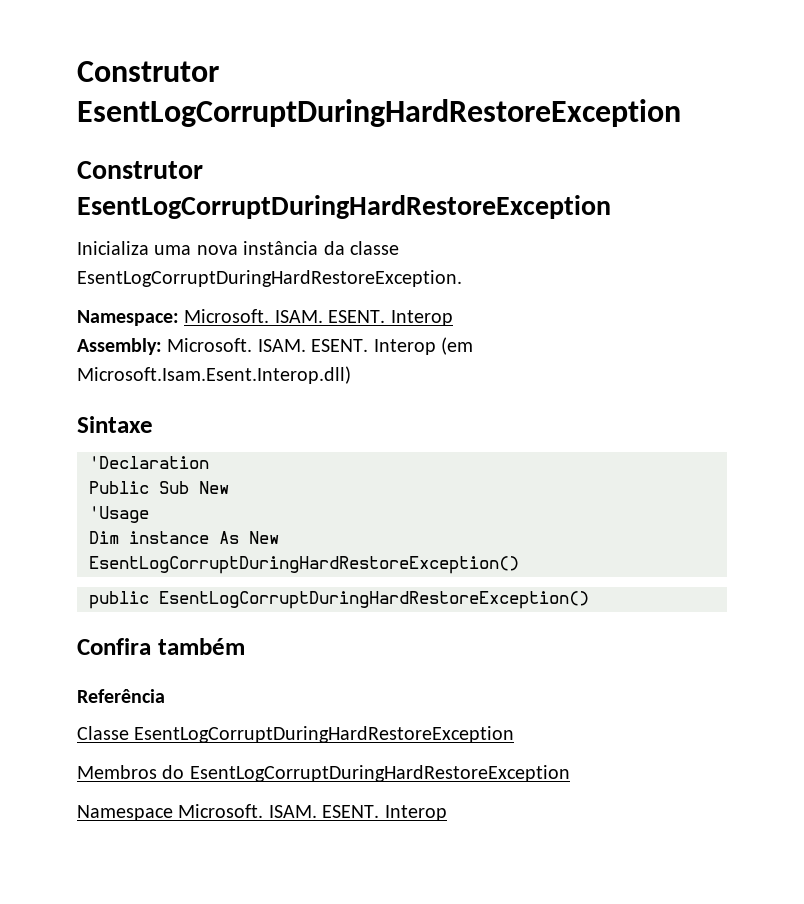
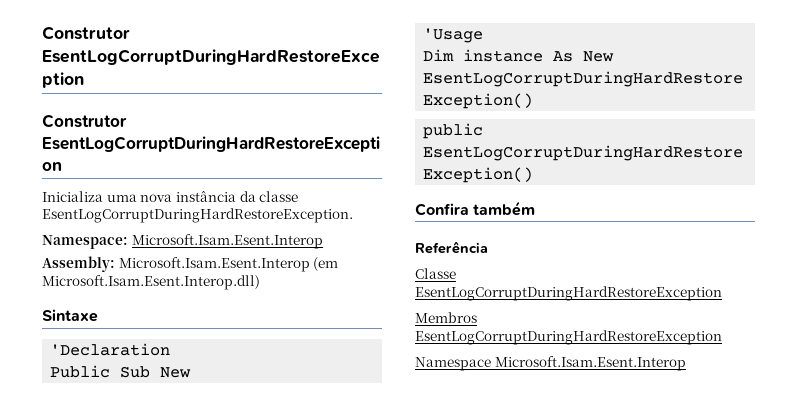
[184,309,453,326] [77,338,436,355] Microsoft. ISAM. ESENT. Interop // Assembly: Microsoft. ISAM. ESENT. Interop -> [131,234,323,249] [42,256,310,272] Microsoft.Isam.Esent.Interop // Assembly: Microsoft.Isam.Esent.Interop
[162,765,185,779] do -> (477, 317) none
[178,804,447,821] Microsoft. ISAM. ESENT. Interop -> [494,356,686,371] Microsoft.Isam.Esent.Interop

